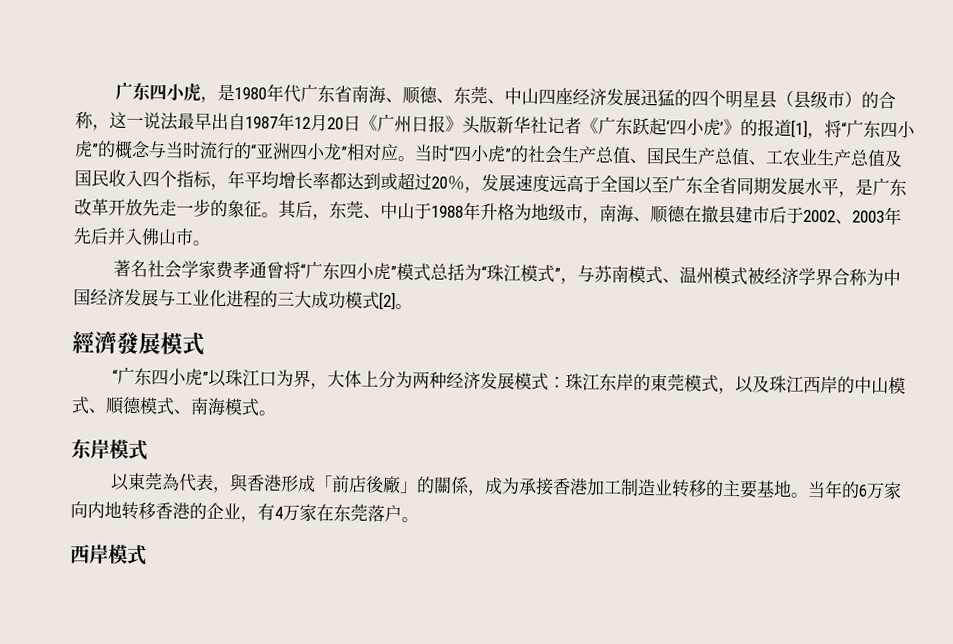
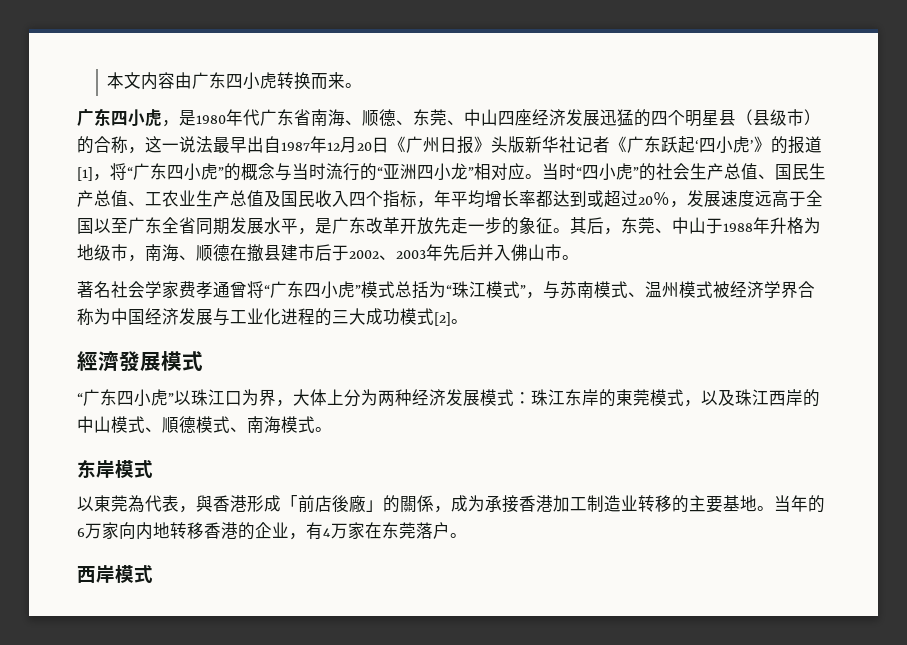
(115, 90) none -> [107,72,363,90] 本文内容由广东四小虎转换而来。 //

